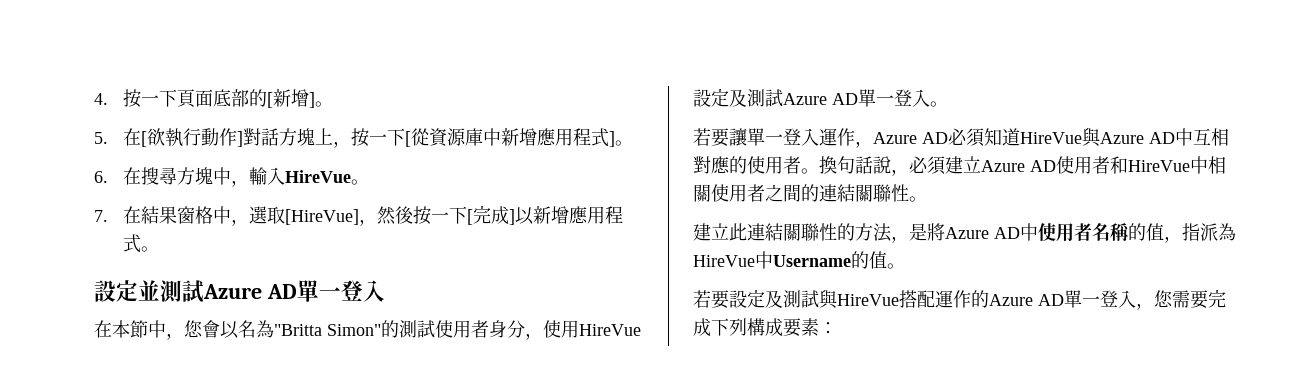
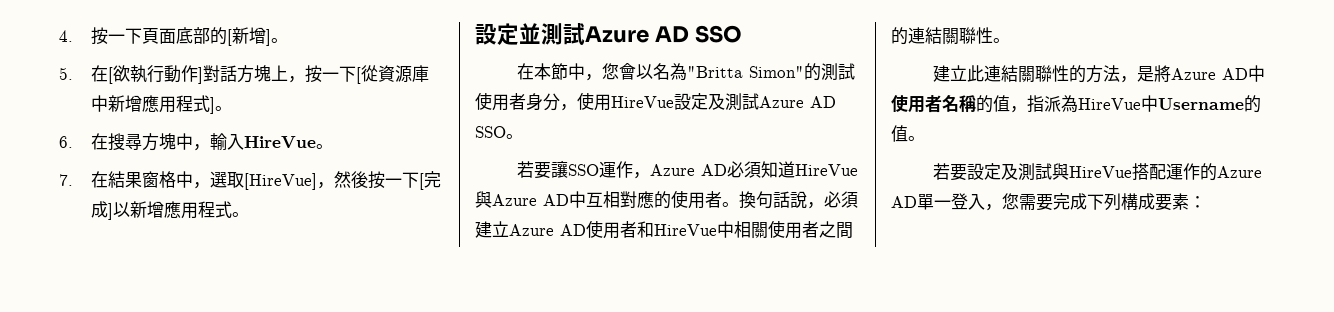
[296,280,385,302] 單一登入 -> [694,25,742,43] SSO
[858,89,930,107] 單一登入 -> [475,126,506,138] SSO
[747,128,819,146] 單一登入 -> [567,164,599,176] SSO

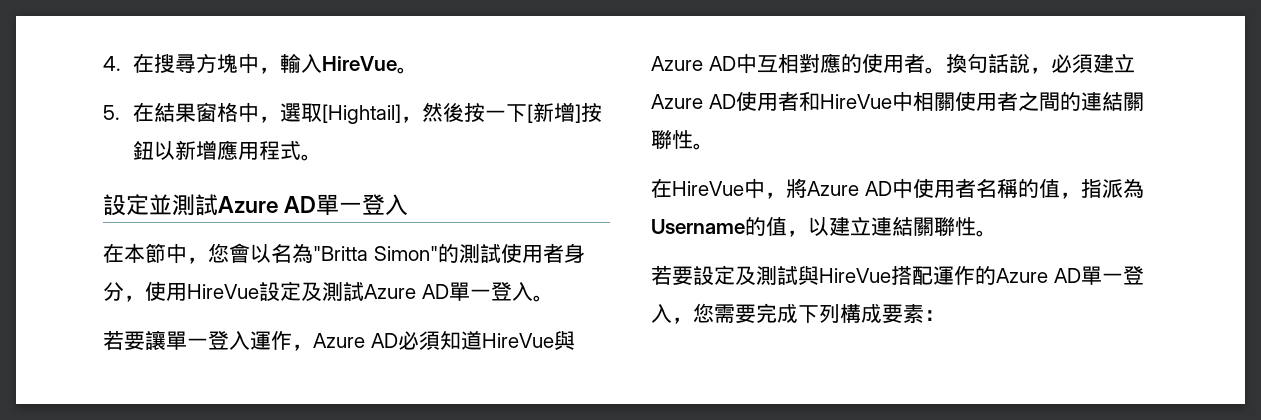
[90,27,288,46] [59,65,429,84] [90,95,232,114] [59,136,73,148] 按一下頁面底部的[新增]。 // 5.在[欲執行動作]對話方塊上，按一下[從資源庫中新增應用程式]。 // 6. -> (121, 63) none
[59,174,73,186] 7. -> [103,105,120,120] 5.
[243,173,317,190] [HireVue] -> [322,104,402,124] [Hightail]
[423,171,441,188] [90,201,113,220] 完成] -> [533,102,603,123] [133,141,155,160] 新增]按鈕
[694,25,742,43] SSO -> [316,194,409,216] 單一登入
[475,126,506,138] SSO -> [448,282,533,301] 單一登入
[567,164,599,176] SSO -> [166,331,250,350] 單一登入
[932,65,1154,83] 建立此連結關聯性的方法，是 -> [651,178,786,199] 在HireVue中，
[1078,95,1158,112] HireVue中 -> (1144, 188) none
(908, 133) none -> [787,216,976,237] ，以建立連結關聯性

